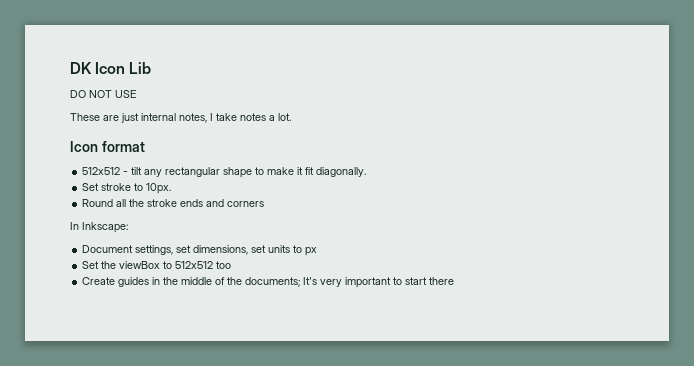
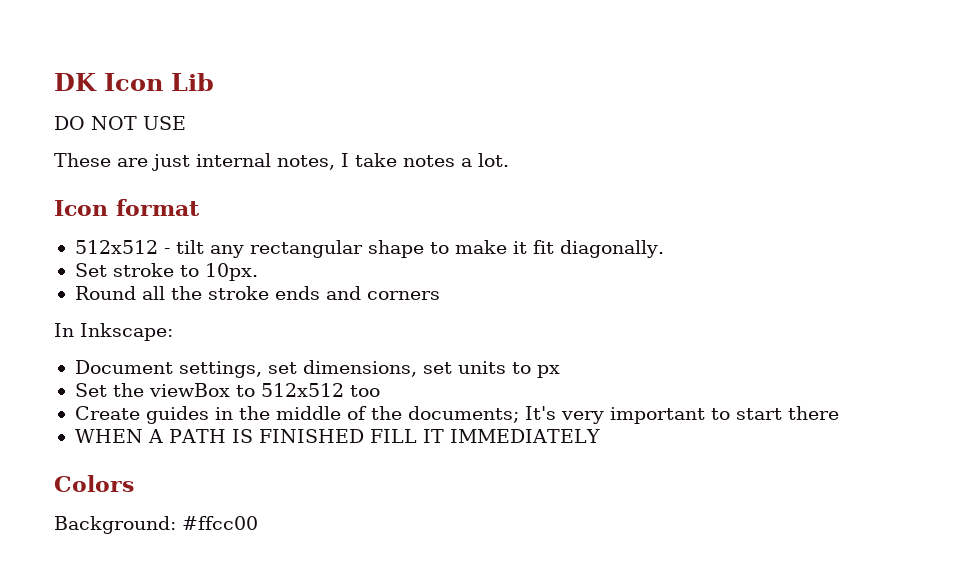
(455, 281) none -> [74,429,600,443] [54,475,134,492] [54,516,258,534] // WHEN A PATH IS FINISHED FILL IT IMMEDIATELY // Colors // Background: #ffcc00

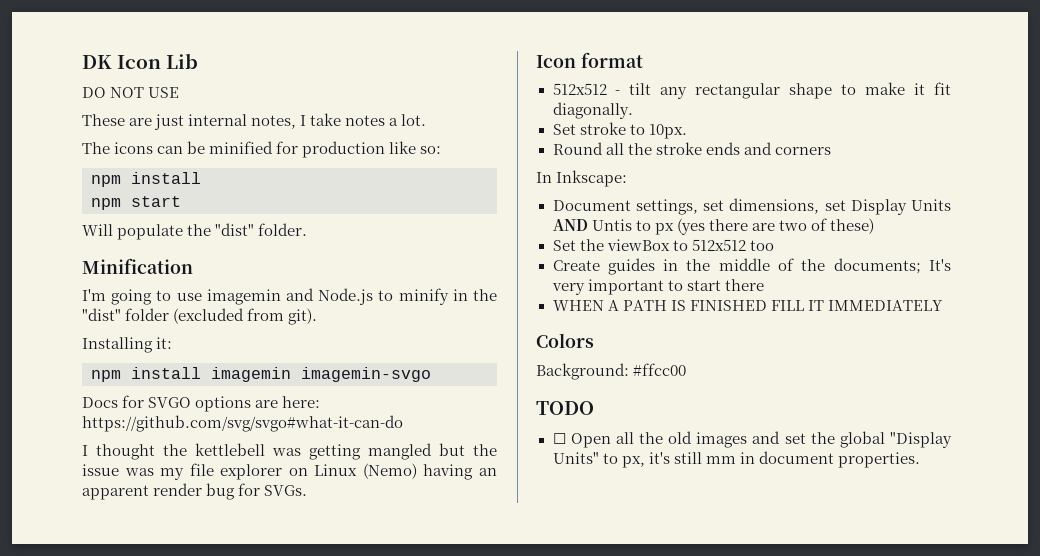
(509, 160) none -> [82,141,442,158] [91,172,201,187] [91,196,181,210] [82,223,308,240] [82,258,193,274] [82,288,497,305] [82,308,318,325] [82,337,173,353] [91,367,431,382] [82,395,321,412] [82,415,403,432] [82,443,497,460] [82,463,497,480] [82,483,308,500] // The icons can be minified for production like so: // npm install // npm start // Will populate the "dist" folder. // Minification // I'm going to use imagemin and Node.js to minify in the "dist" folder (excluded from git). // Installing it: // npm install imagemin imagemin-svgo // Docs for SVGO options are here: https://github.com/svg/svgo#what-it-can-do // I thought the kettlebell was getting mangled but the issue was my file explorer on Linux (Nemo) having an apparent render bug for SVGs.
[457,361,560,378] units to px -> [850,199,951,215] [552,218,874,235] Display Units AND Untis to px (yes there are two of these)
(258, 523) none -> [536,401,594,415] [552,431,952,448] [552,451,920,468] // TODO // ☐ Open all the old images and set the global "Display Units" to px, it's still mm in document properties.

